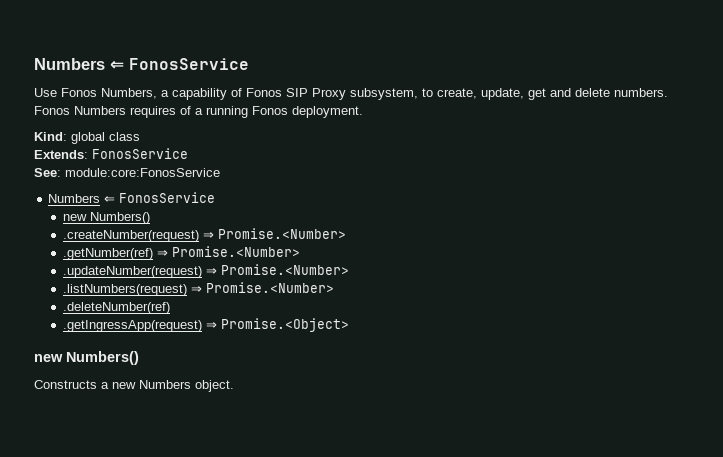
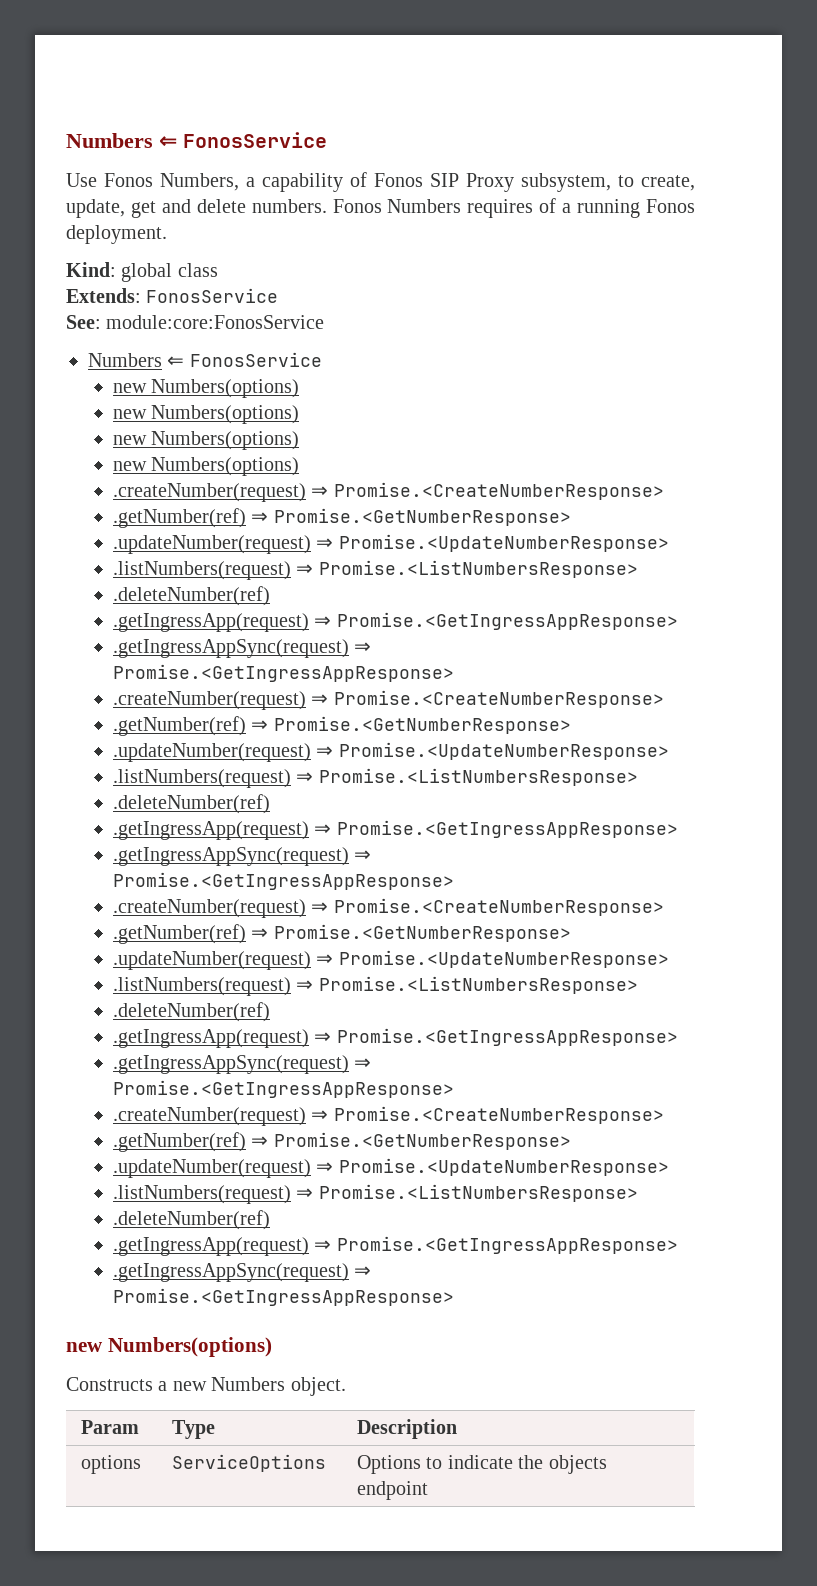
[89,212,150,224] [62,228,346,242] [62,246,300,260] [62,264,349,278] [62,282,334,296] [62,302,170,314] [62,318,349,332] [34,351,139,365] Numbers() // .createNumber(request) ⇒ Promise.<Number> // .getNumber(ref) ⇒ Promise.<Number> // .updateNumber(request) ⇒ Promise.<Number> // .listNumbers(request) ⇒ Promise.<Number> // .deleteNumber(ref) // .getIngressApp(request) ⇒ Promise.<Object> // new Numbers() -> [151,379,300,398] [112,405,300,424] [112,431,300,450] [112,457,300,476] [112,482,664,502] [112,508,571,528] [112,534,669,554] [112,560,638,580] [112,586,270,606] [112,612,678,632] [112,639,372,658] [112,664,454,682] [112,690,664,710] [112,716,571,736] [112,742,669,762] [112,768,638,788] [112,794,270,814] [112,820,678,840] [112,847,372,866] [112,872,454,890] [112,898,664,918] [112,924,571,944] [112,950,669,970] [112,976,638,996] [112,1002,270,1022] [112,1028,678,1048] [112,1055,372,1074] [112,1080,454,1098] [112,1106,664,1126] [112,1132,571,1152] [112,1158,669,1178] [112,1184,638,1204] [112,1210,270,1230] [112,1236,678,1256] [112,1263,372,1282] [112,1288,454,1306] [66,1337,272,1357] Numbers(options) // new Numbers(options) // new Numbers(options) // new Numbers(options) // .createNumber(request) ⇒ Promise.<CreateNumberResponse> // .getNumber(ref) ⇒ Promise.<GetNumberResponse> // .updateNumber(request) ⇒ Promise.<UpdateNumberResponse> // .listNumbers(request) ⇒ Promise.<ListNumbersResponse> // .deleteNumber(ref) // .getIngressApp(request) ⇒ Promise.<GetIngressAppResponse> // .getIngressAppSync(request) ⇒ Promise.<GetIngressAppResponse> // .createNumber(request) ⇒ Promise.<CreateNumberResponse> // .getNumber(ref) ⇒ Promise.<GetNumberResponse> // .updateNumber(request) ⇒ Promise.<UpdateNumberResponse> // .listNumbers(request) ⇒ Promise.<ListNumbersResponse> // .deleteNumber(ref) // .getIngressApp(request) ⇒ Promise.<GetIngressAppResponse> // .getIngressAppSync(request) ⇒ Promise.<GetIngressAppResponse> // .createNumber(request) ⇒ Promise.<CreateNumberResponse> // .getNumber(ref) ⇒ Promise.<GetNumberResponse> // .updateNumber(request) ⇒ Promise.<UpdateNumberResponse> // .listNumbers(request) ⇒ Promise.<ListNumbersResponse> // .deleteNumber(ref) // .getIngressApp(request) ⇒ Promise.<GetIngressAppResponse> // .getIngressAppSync(request) ⇒ Promise.<GetIngressAppResponse> // .createNumber(request) ⇒ Promise.<CreateNumberResponse> // .getNumber(ref) ⇒ Promise.<GetNumberResponse> // .updateNumber(request) ⇒ Promise.<UpdateNumberResponse> // .listNumbers(request) ⇒ Promise.<ListNumbersResponse> // .deleteNumber(ref) // .getIngressApp(request) ⇒ Promise.<GetIngressAppResponse> // .getIngressAppSync(request) ⇒ Promise.<GetIngressAppResponse> // new Numbers(options)
(234, 386) none -> [81,1420,140,1434] [172,1420,216,1439] [357,1419,458,1439] [81,1455,142,1474] [172,1454,327,1472] [357,1455,607,1474] [357,1481,429,1500] // Param | Type | Description // options | ServiceOptions | Options to indicate the objects endpoint

